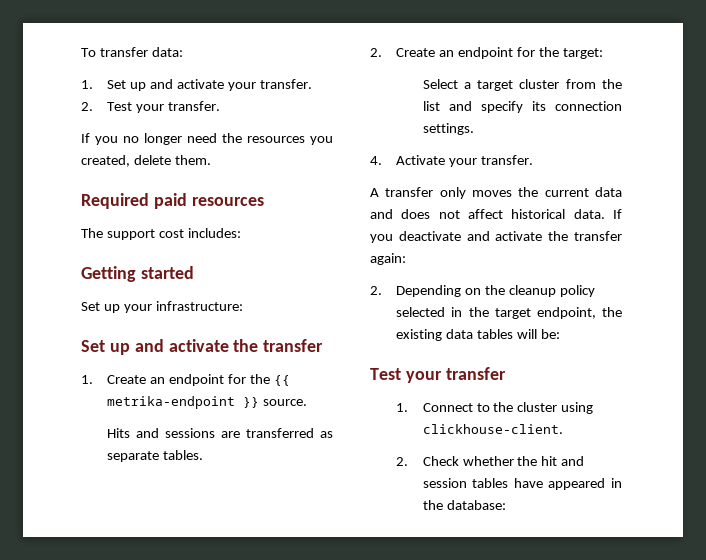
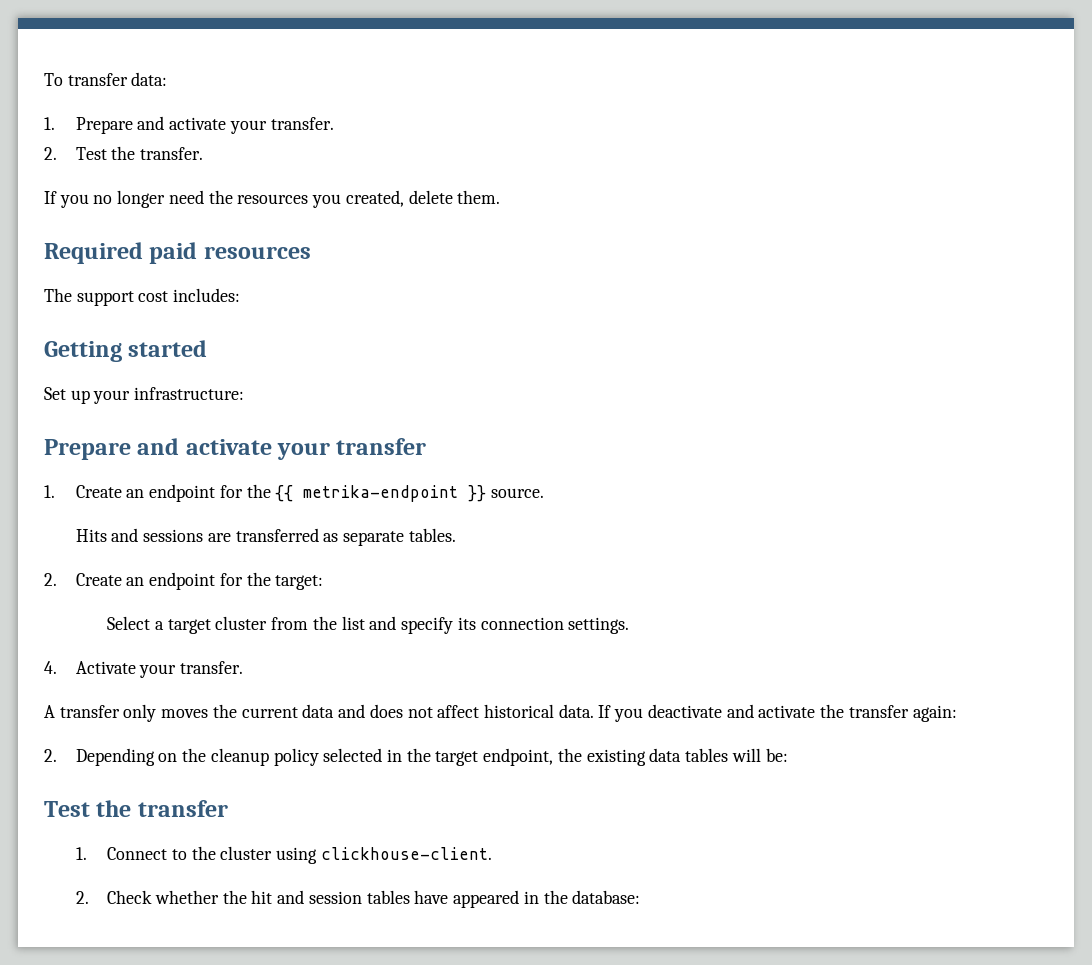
[107,80,147,91] Set up -> [75,117,133,134] Prepare
[136,104,165,113] your -> [111,146,136,160] the
[81,339,259,355] Set up and activate the -> [44,438,331,460] Prepare and activate your
[405,371,442,383] your -> [96,800,132,817] the

